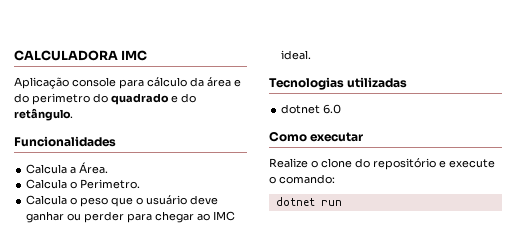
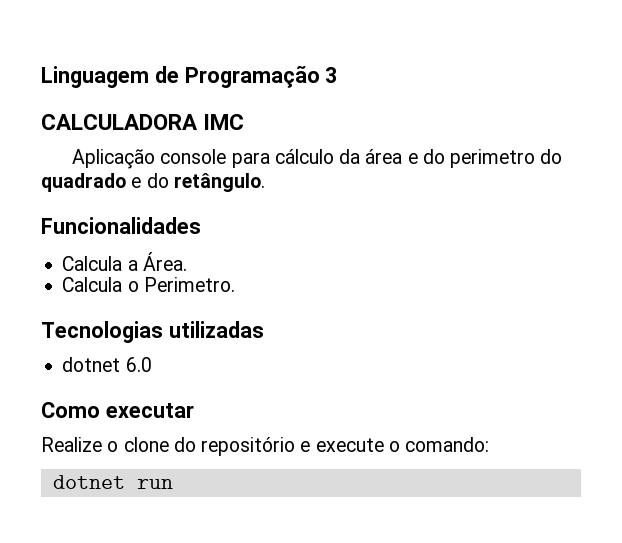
(14, 55) none -> [41,65,338,88] Linguagem de Programação 3 //
[26,195,219,207] [26,211,236,223] [281,50,312,60] // Calcula o peso que o usuário deve ganhar ou perder para chegar ao IMC ideal. -> (235, 284) none

